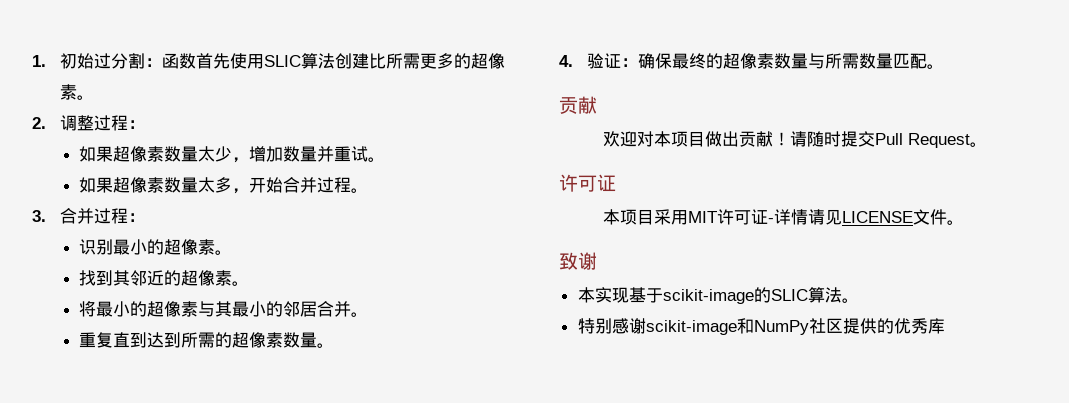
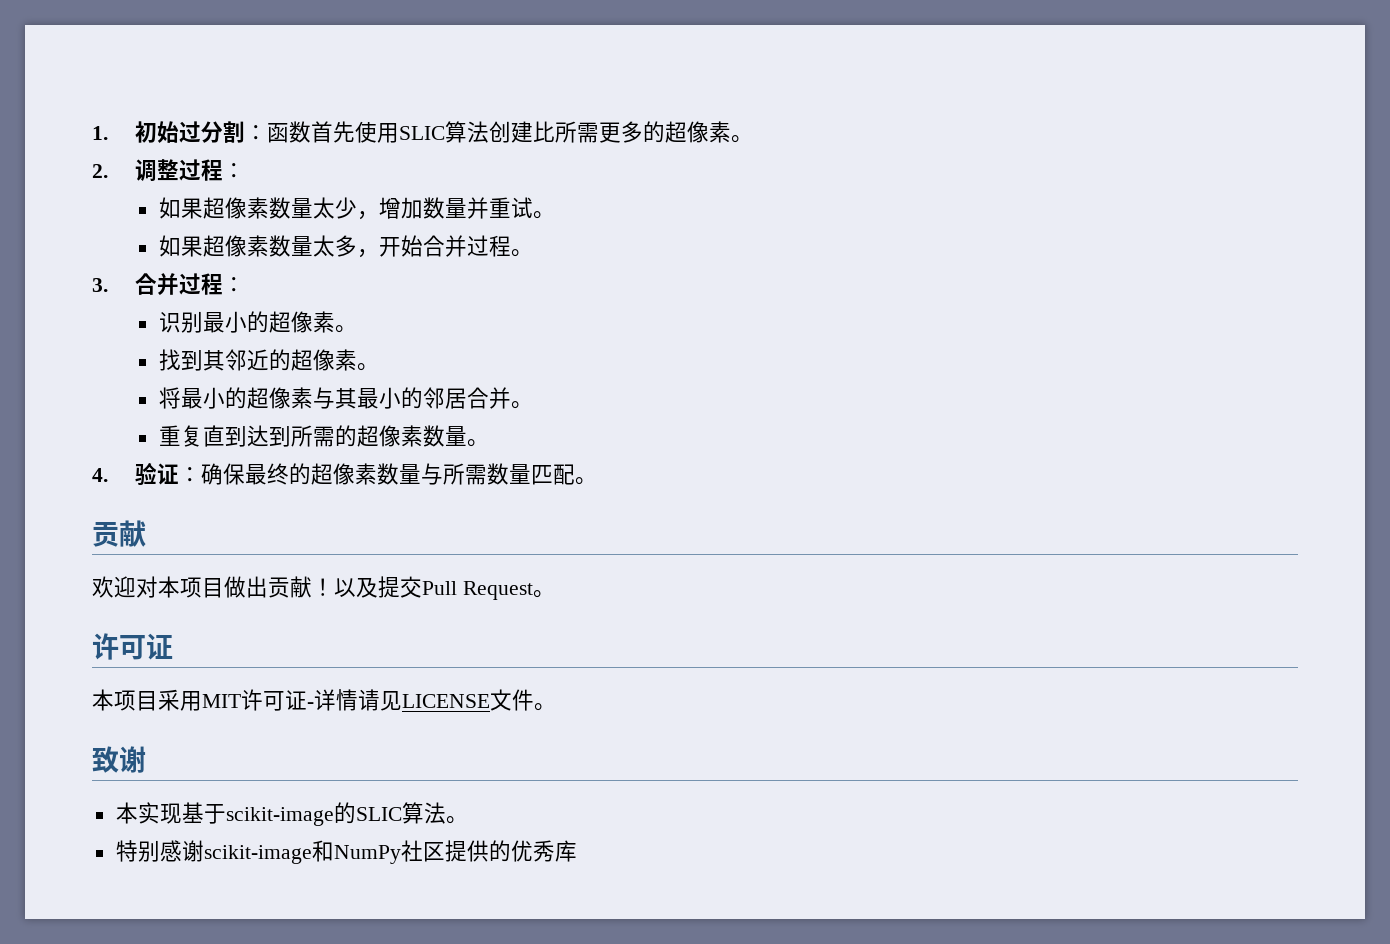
[789,131,841,147] 请随时 -> [334,577,378,598] 以及

